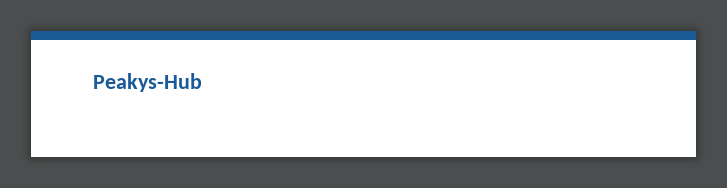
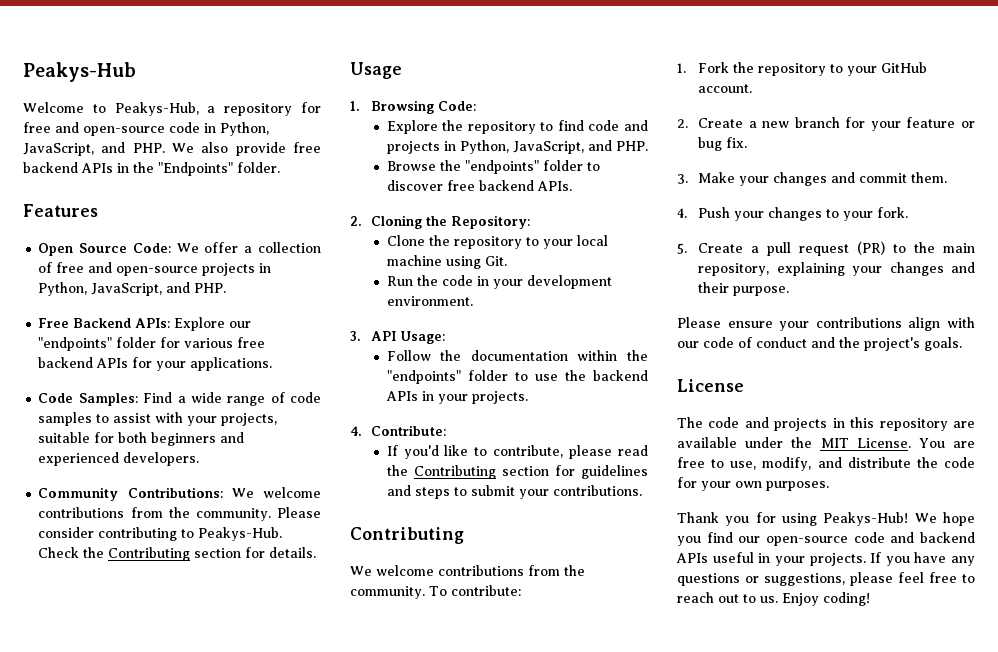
(202, 82) none -> [23,102,322,116] [23,122,269,136] [23,142,321,156] [23,162,280,176] [23,204,98,217] [38,242,322,256] [38,262,272,276] [38,282,227,296] [38,317,252,331] [38,337,266,351] [38,357,273,371] [38,392,321,406] [38,412,278,426] [38,432,245,446] [38,452,200,466] [38,487,322,501] [38,507,321,521] [38,527,283,541] [38,547,317,561] [350,62,402,79] [350,100,477,114] [386,120,648,134] [386,140,648,154] [386,160,600,174] [386,180,572,191] [350,215,531,229] [386,235,608,249] [386,255,507,269] [386,275,612,289] [386,296,473,306] [350,331,446,344] [386,350,648,361] [386,370,648,384] [385,391,528,404] [350,425,447,436] [386,445,648,459] [386,465,648,479] [386,485,642,499] [350,527,464,544] [350,565,585,576] [350,585,521,599] [677,62,928,76] [698,84,753,93] [677,117,975,131] [698,137,748,151] [677,172,948,186] [677,207,909,221] [677,241,975,256] [698,262,975,276] [698,282,790,296] [677,317,975,331] [677,337,962,351] [677,379,744,392] [677,417,975,431] [677,437,975,448] [677,457,975,471] [677,477,829,491] [677,512,975,526] [677,532,975,546] [676,552,975,566] [677,572,975,586] [677,592,870,606] // Welcome to Peakys-Hub, a repository for free and open-source code in Python, JavaScript, and PHP. We also provide free backend APIs in the "Endpoints" folder. // Features // Open Source Code: We offer a collection of free and open-source projects in Python, JavaScript, and PHP. // Free Backend APIs: Explore our "endpoints" folder for various free backend APIs for your applications. // Code Samples: Find a wide range of code samples to assist with your projects, suitable for both beginners and experienced developers. // Community Contributions: We welcome contributions from the community. Please consider contributing to Peakys-Hub. Check the Contributing section for details. // Usage // 1. Browsing Code: // Explore the repository to find code and projects in Python, JavaScript, and PHP. // Browse the "endpoints" folder to discover free backend APIs. // 2. Cloning the Repository: // Clone the repository to your local machine using Git. // Run the code in your development environment. // 3. API Usage: // Follow the documentation within the "endpoints" folder to use the backend APIs in your projects. // 4. Contribute: // If you'd like to contribute, please read the Contributing section for guidelines and steps to submit your contributions. // Contributing // We welcome contributions from the community. To contribute: // 1. Fork the repository to your GitHub account. // 2. Create a new branch for your feature or bug fix. // 3. Make your changes and commit them. // 4. Push your changes to your fork. // 5. Create a pull request (PR) to the main repository, explaining your changes and their purpose. // Please ensure your contributions align with our code of conduct and the project's goals. // License // The code and projects in this repository are available under the MIT License. You are free to use, modify, and distribute the code for your own purposes. // Thank you for using Peakys-Hub! We hope you find our open-source code and backend APIs useful in your projects. If you have any questions or suggestions, please feel free to reach out to us. Enjoy coding!

